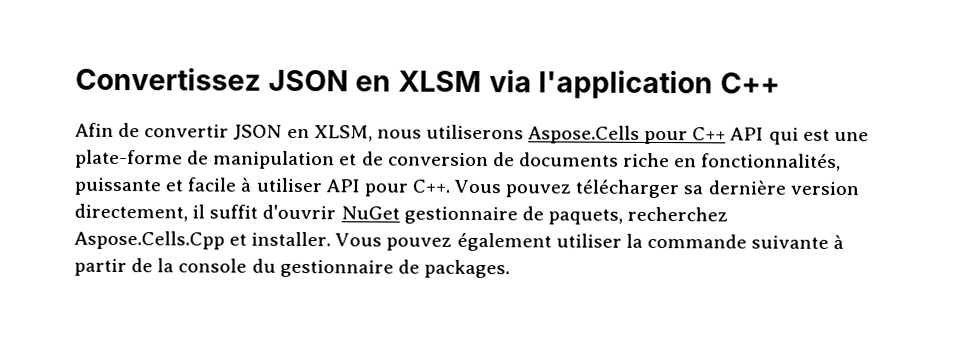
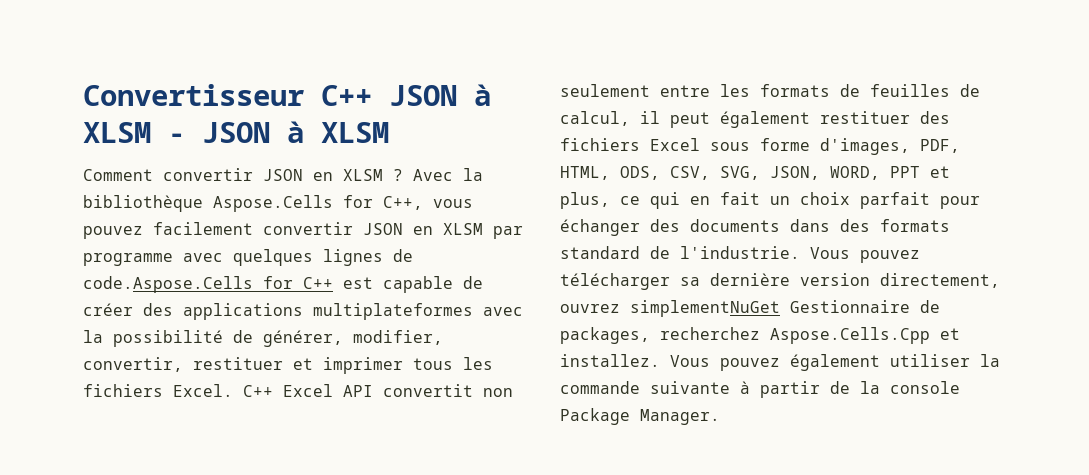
[75,66,781,100] [75,122,869,145] [75,149,842,172] [74,177,450,197] Convertissez JSON en XLSM via l'application C++ // Afin de convertir JSON en XLSM, nous utiliserons Aspose.Cells pour C++ API qui est une plate-forme de manipulation et de conversion de documents riche en fonctionnalités, puissante et facile à utiliser API pour C++. -> [83,84,491,106] [83,121,389,143] [83,168,483,181] [83,195,473,212] [83,222,523,239] [83,249,413,266] [83,276,483,293] [83,303,523,320] [83,330,443,347] [83,357,493,374] [83,384,513,397] [560,84,980,97] [560,111,950,128] [560,138,960,155] [560,166,950,180] [560,192,980,209] [560,219,950,236] [560,246,800,259] Convertisseur C++ JSON à XLSM - JSON à XLSM // Comment convertir JSON en XLSM ? Avec la bibliothèque Aspose.Cells for C++, vous pouvez facilement convertir JSON en XLSM par programme avec quelques lignes de code.Aspose.Cells for C++ est capable de créer des applications multiplateformes avec la possibilité de générer, modifier, convertir, restituer et imprimer tous les fichiers Excel. C++ Excel API convertit non seulement entre les formats de feuilles de calcul, il peut également restituer des fichiers Excel sous forme d'images, PDF, HTML, ODS, CSV, SVG, JSON, WORD, PPT et plus, ce qui en fait un choix parfait pour échanger des documents dans des formats standard de l'industrie.
[192,204,623,225] il suffit d'ouvrir NuGet gestionnaire de paquets, -> [560,300,940,317] [560,327,650,344] ouvrez simplementNuGet Gestionnaire de packages,
[251,231,332,247] installer. -> [560,354,660,367] installez.
[251,258,510,279] du gestionnaire de packages. -> [560,408,720,425] Package Manager.

